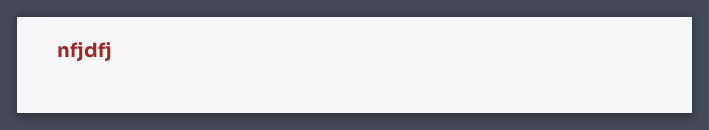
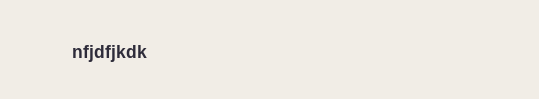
[57,41,112,61] nfjdfj -> [72,45,147,62] nfjdfjkdk

